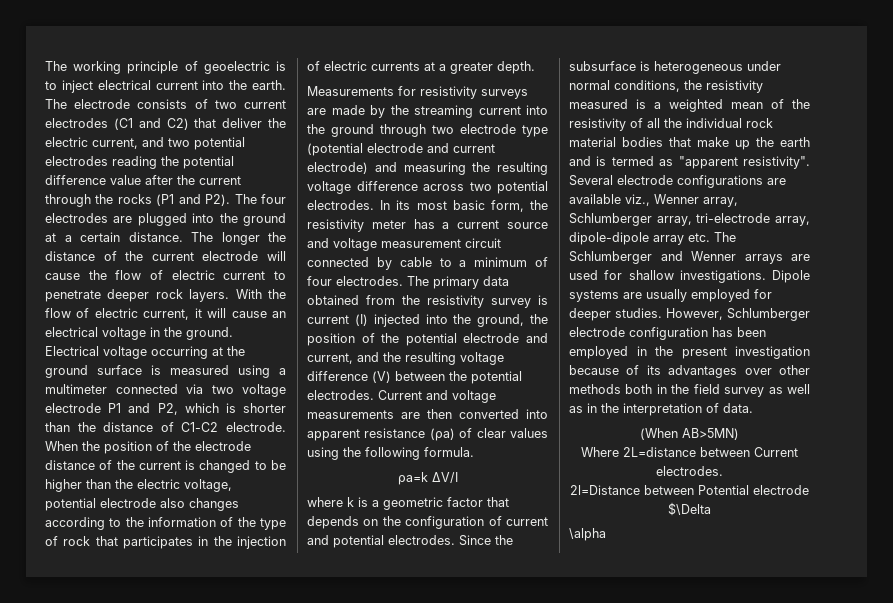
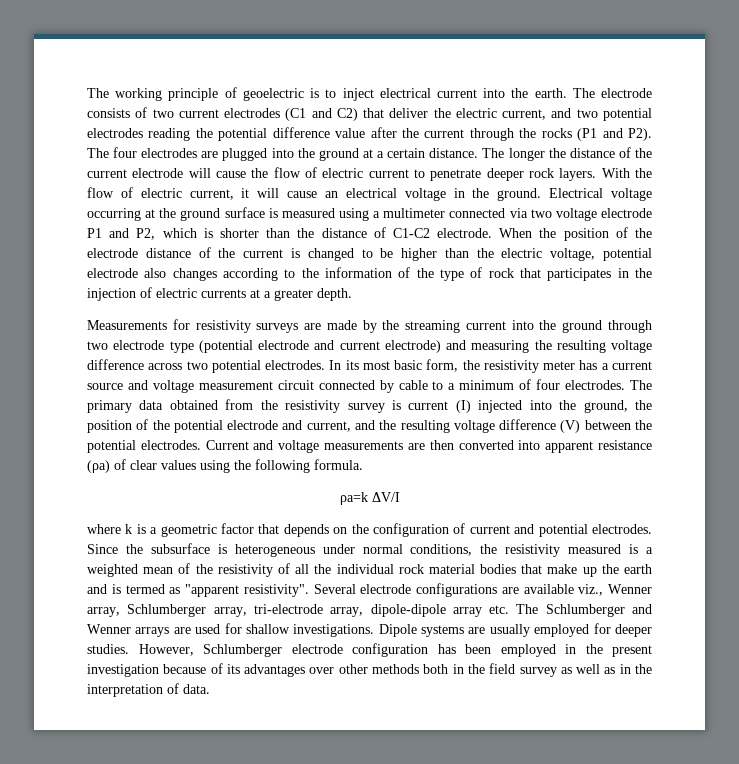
[640,428,739,440] [581,447,798,457] [656,466,723,476] [570,485,809,495] [668,502,711,516] [569,528,606,541] // (When AB>5MN) // Where 2L=distance between Current electrodes. // 2l=Distance between Potential electrode $\Delta // \alpha -> (210, 689) none

